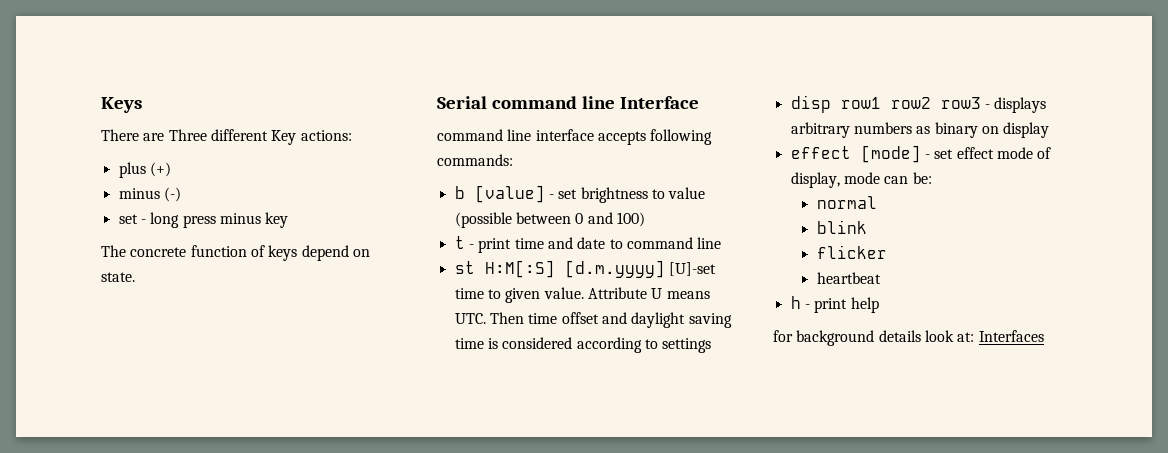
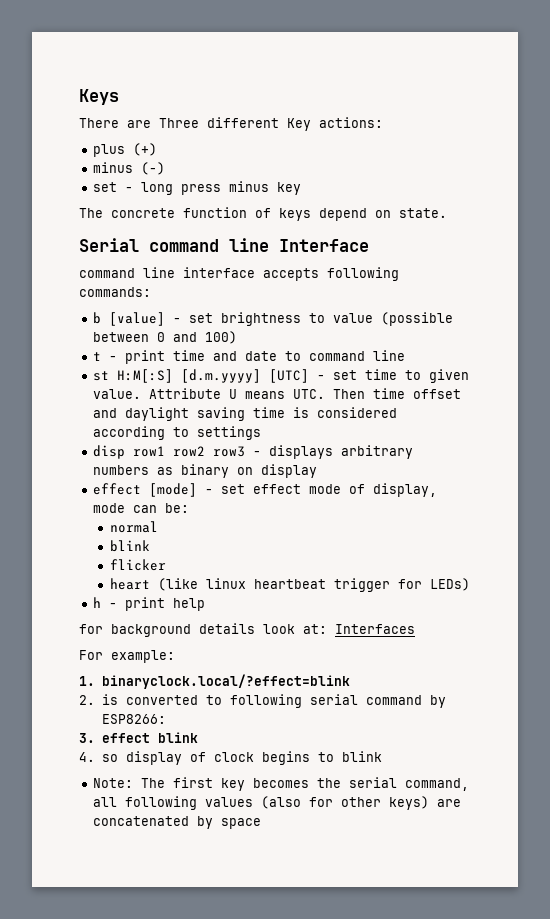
[668,262,716,276] [U]-set -> [269,369,358,383] [UTC] - set
[816,272,881,284] heartbeat -> [109,578,470,592] heart (like linux heartbeat trigger for LEDs)
(1044, 336) none -> [79,650,175,663] [79,674,350,689] [79,694,446,708] [101,714,166,724] [79,732,198,743] [79,751,382,765] [93,777,470,791] [93,796,462,810] [93,816,262,829] // For example: // 1. binaryclock.local/?effect=blink // 2. is converted to following serial command by ESP8266: // 3. effect blink // 4. so display of clock begins to blink // Note: The first key becomes the serial command, all following values (also for other keys) are concatenated by space

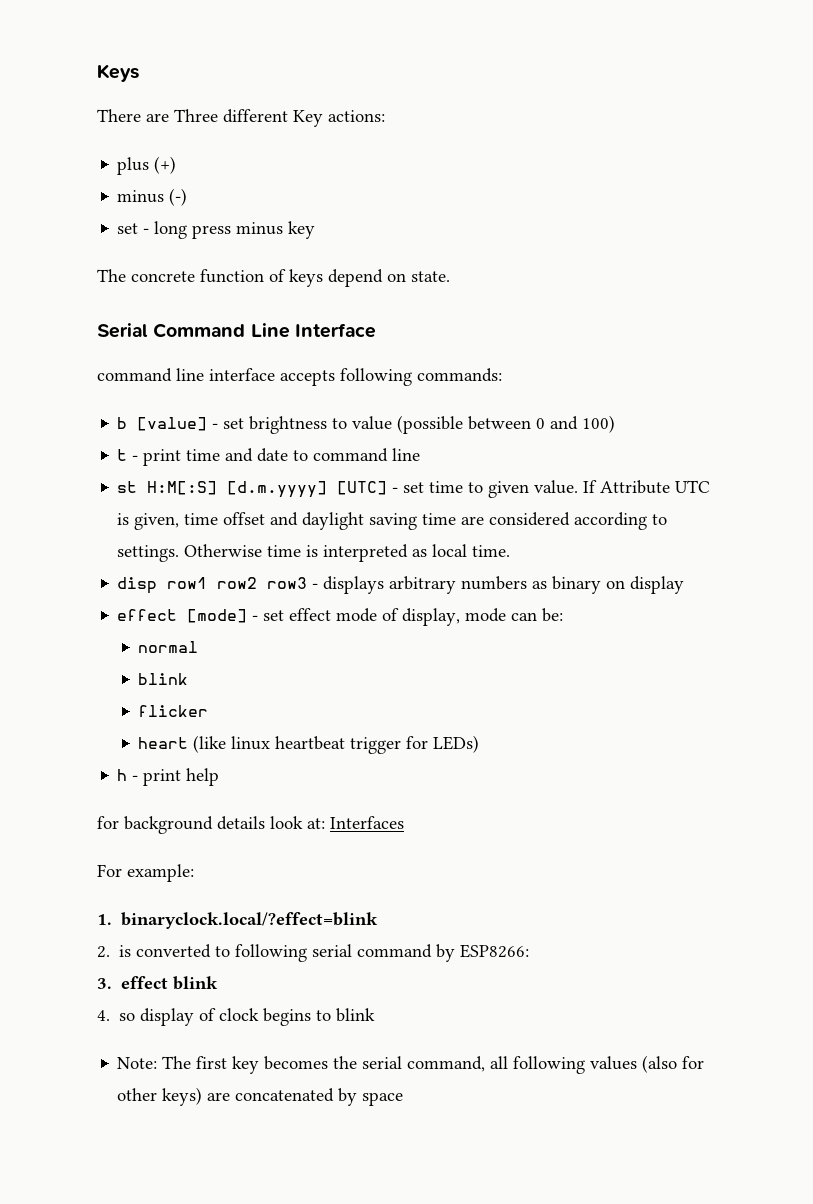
[149,238,269,252] command line -> [153,323,290,338] Command Line
[149,388,366,399] Attribute U means UTC. Then -> [583,480,711,494] [117,513,180,530] If Attribute UTC is given,
[293,407,310,418] is -> [461,516,485,525] are
[197,426,262,440] settings -> [117,544,511,562] settings. Otherwise time is interpreted as local time.

